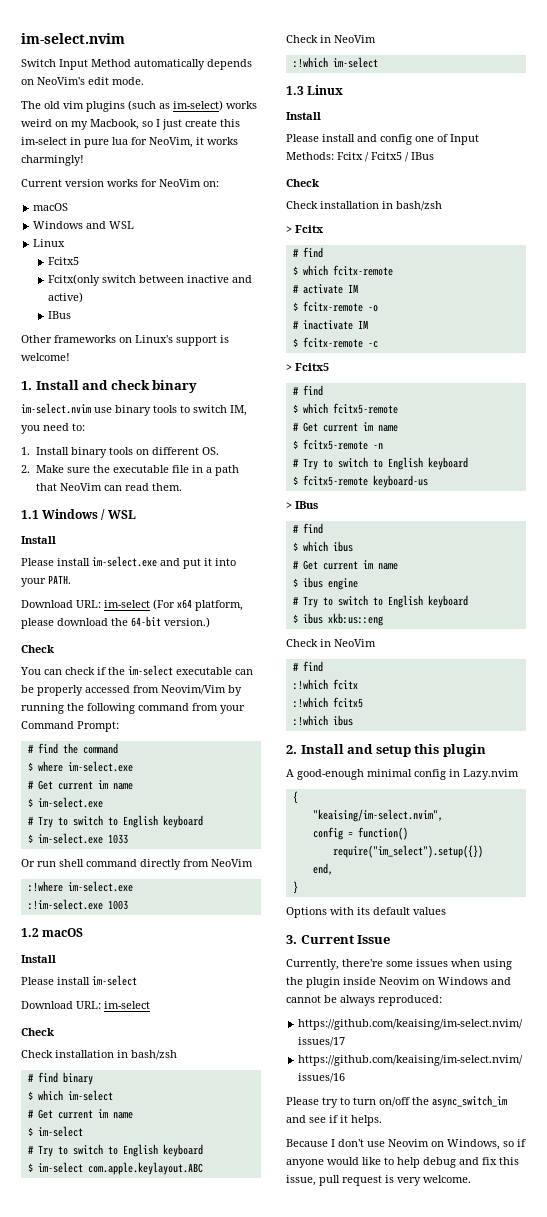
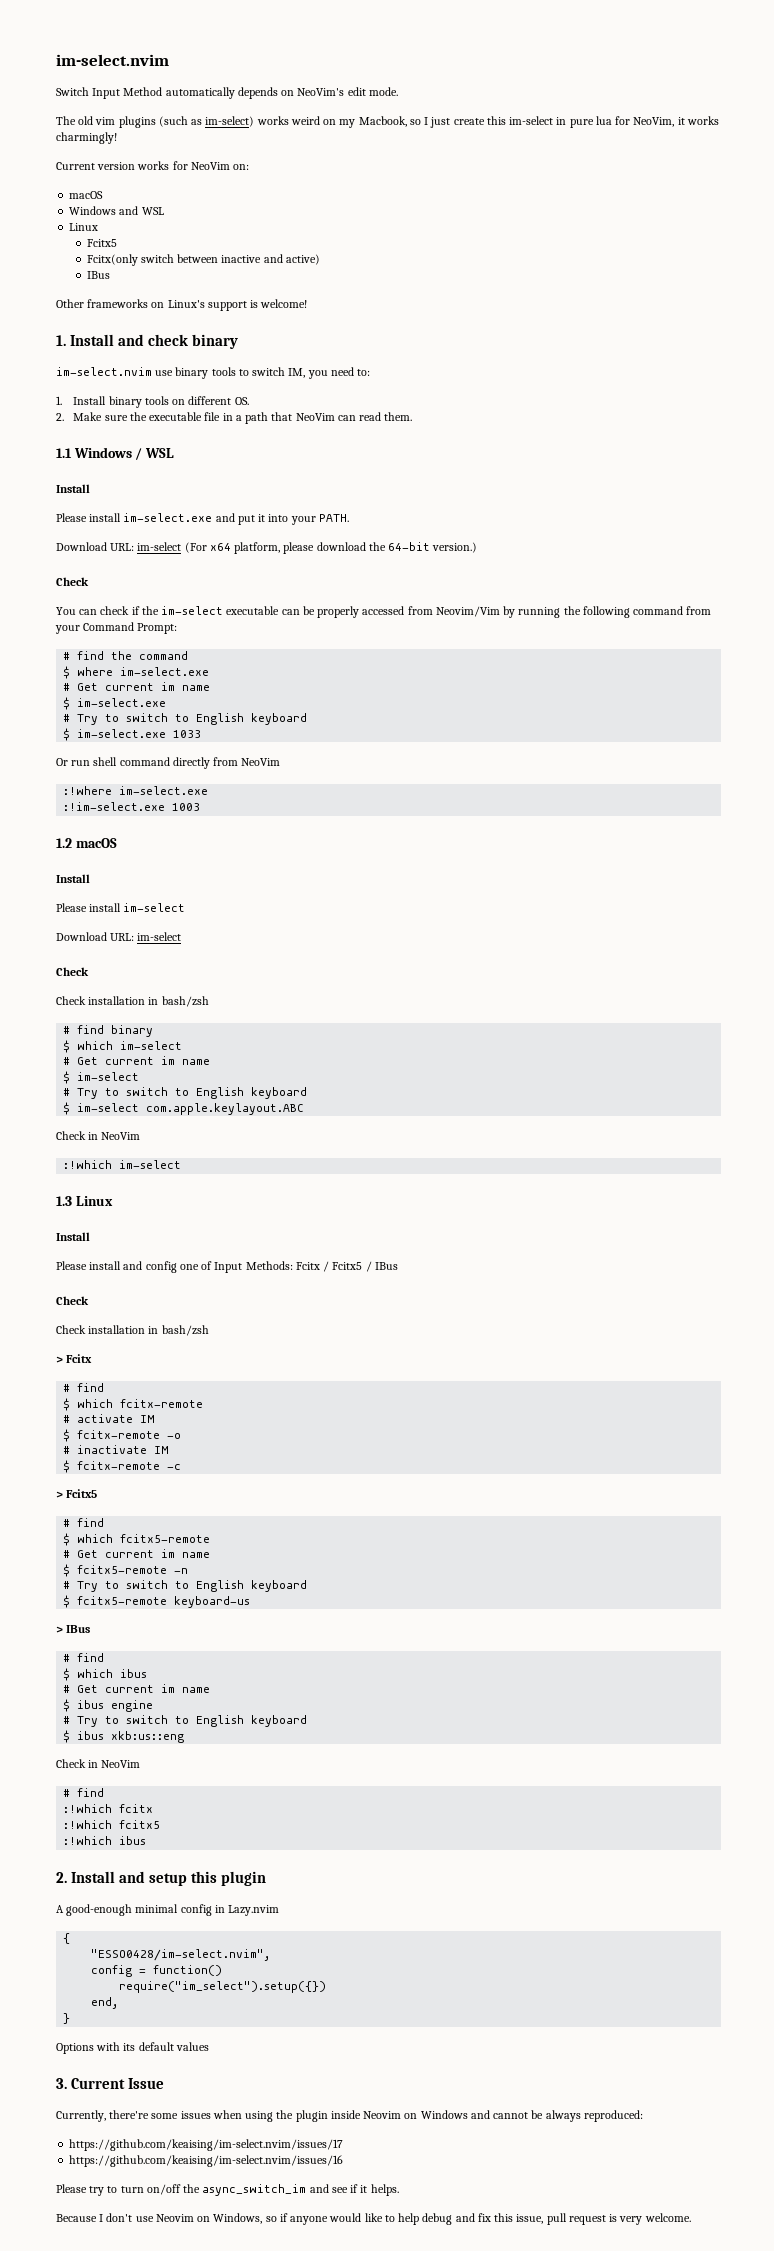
[312,809,443,822] "keaising/im-select.nvim", -> [91,1949,271,1961] "ESSO0428/im-select.nvim",

